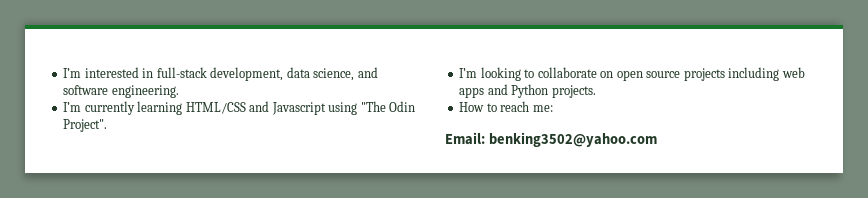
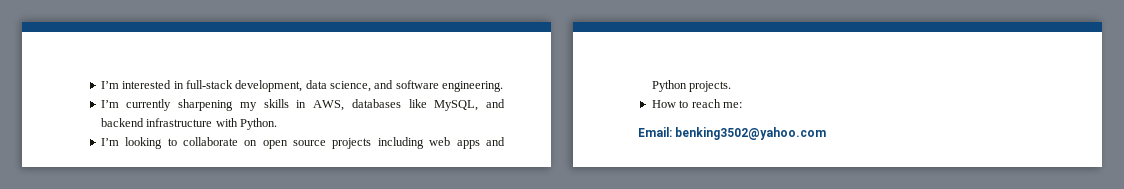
[137,101,416,115] [63,119,108,132] learning HTML/CSS and Javascript using "The Odin Project". -> [178,99,506,111] [100,118,277,130] sharpening my skills in AWS, databases like MySQL, and backend infrastructure with Python.

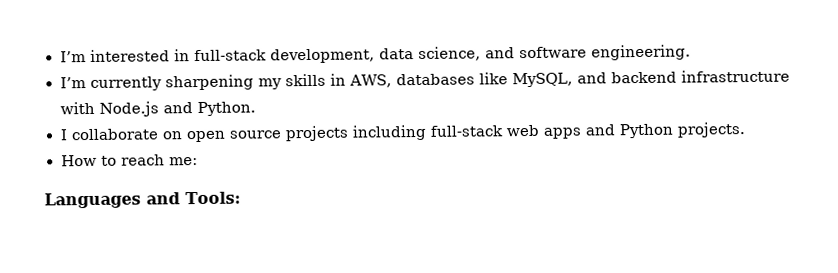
(238, 122) none -> [98,101,193,117] Node.js and
[100,137,177,149] I’m looking to -> [59,129,68,141] I
(424, 143) none -> [429,125,504,137] full-stack
[638,127,827,140] Email: benking3502@yahoo.com -> [44,191,241,209] Languages and Tools:

